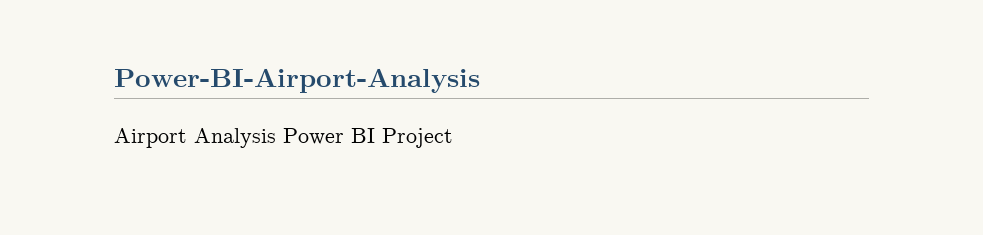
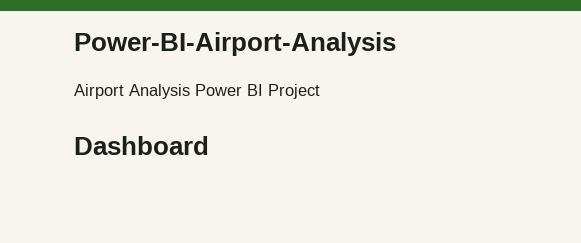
(453, 138) none -> [74,136,209,155] // Dashboard

